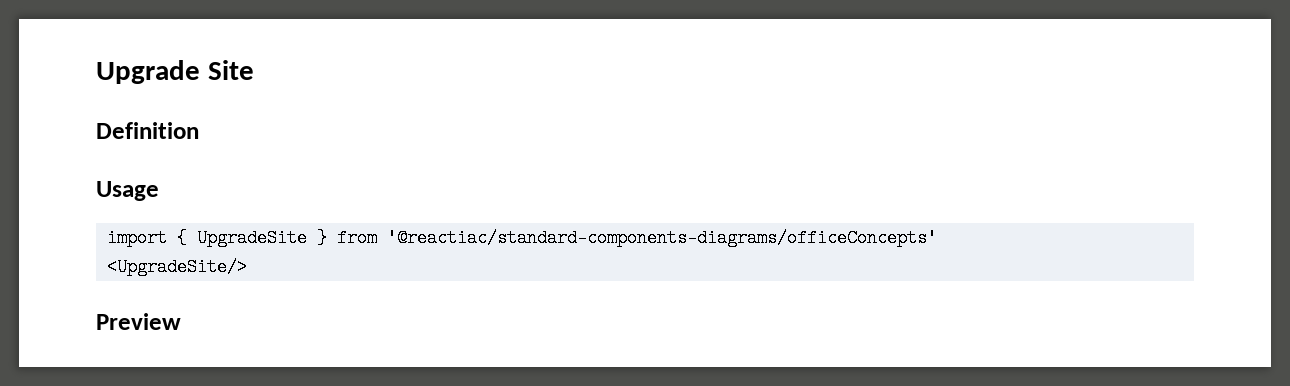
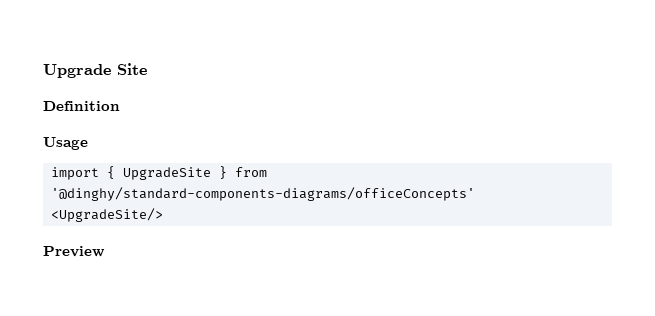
[387,229,938,247] '@reactiac/standard-components-diagrams/officeConcepts' -> [50,187,475,201] '@dinghy/standard-components-diagrams/officeConcepts'

